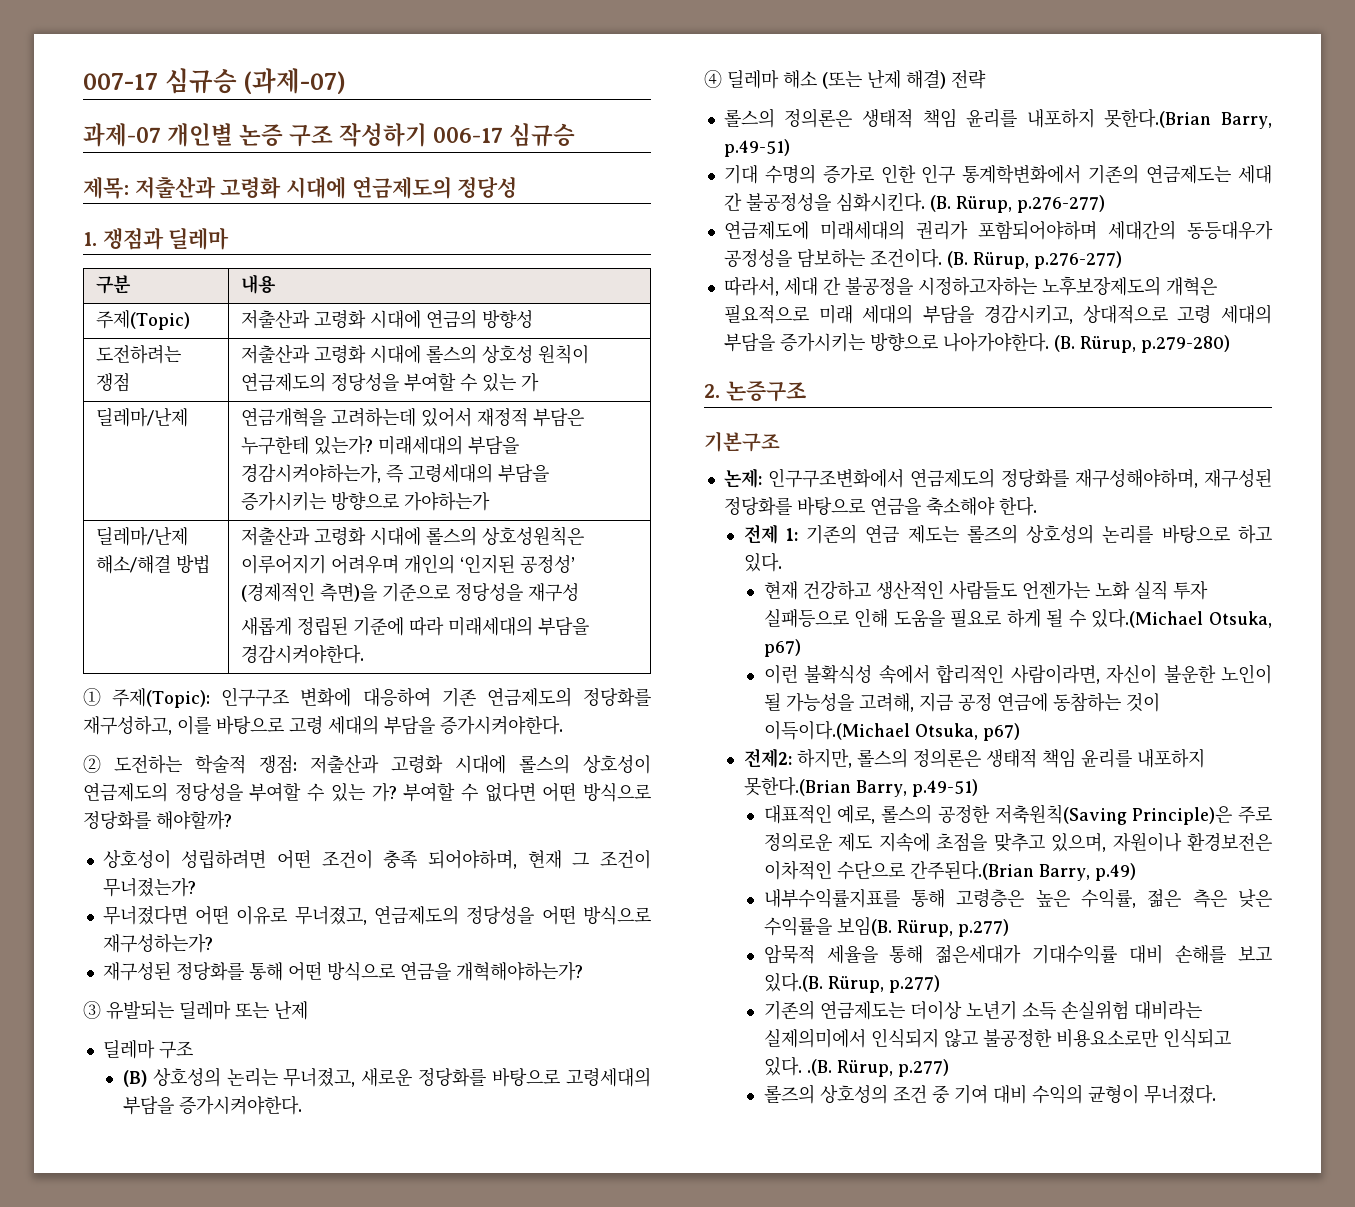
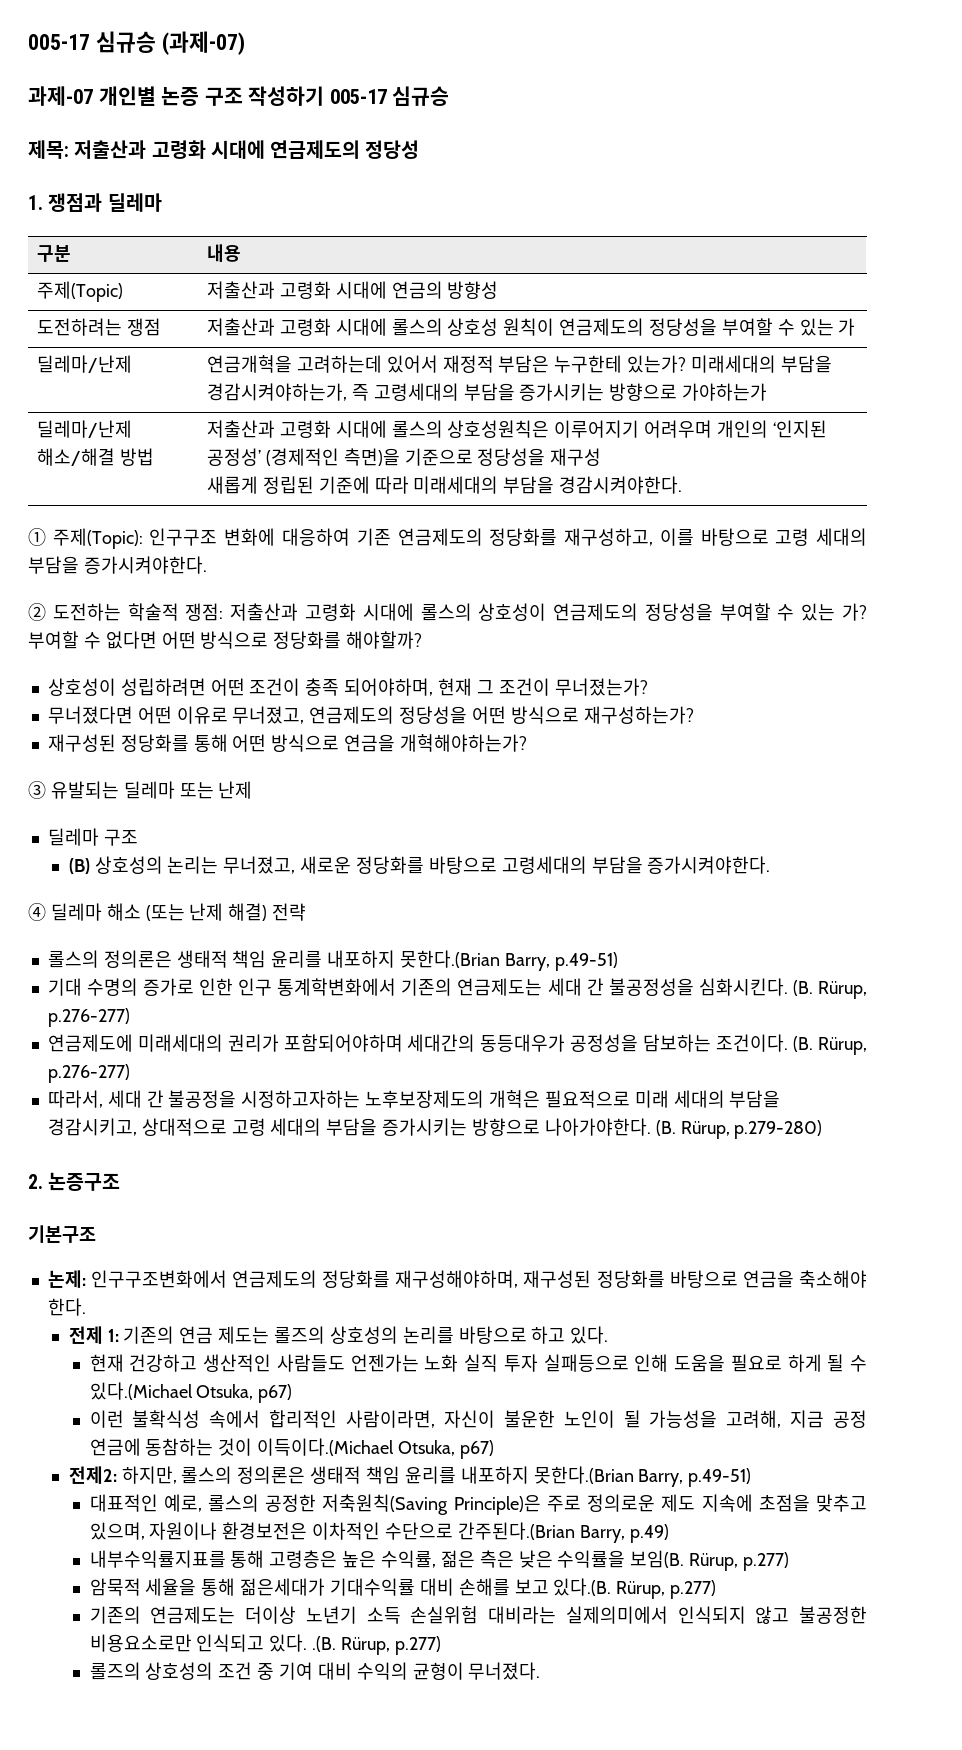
[83,73,158,90] 007-17 -> [28,34,90,50] 005-17
[433,127,504,143] 006-17 -> [329,89,387,104] 005-17

